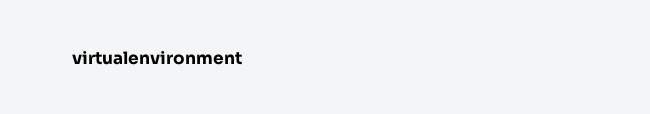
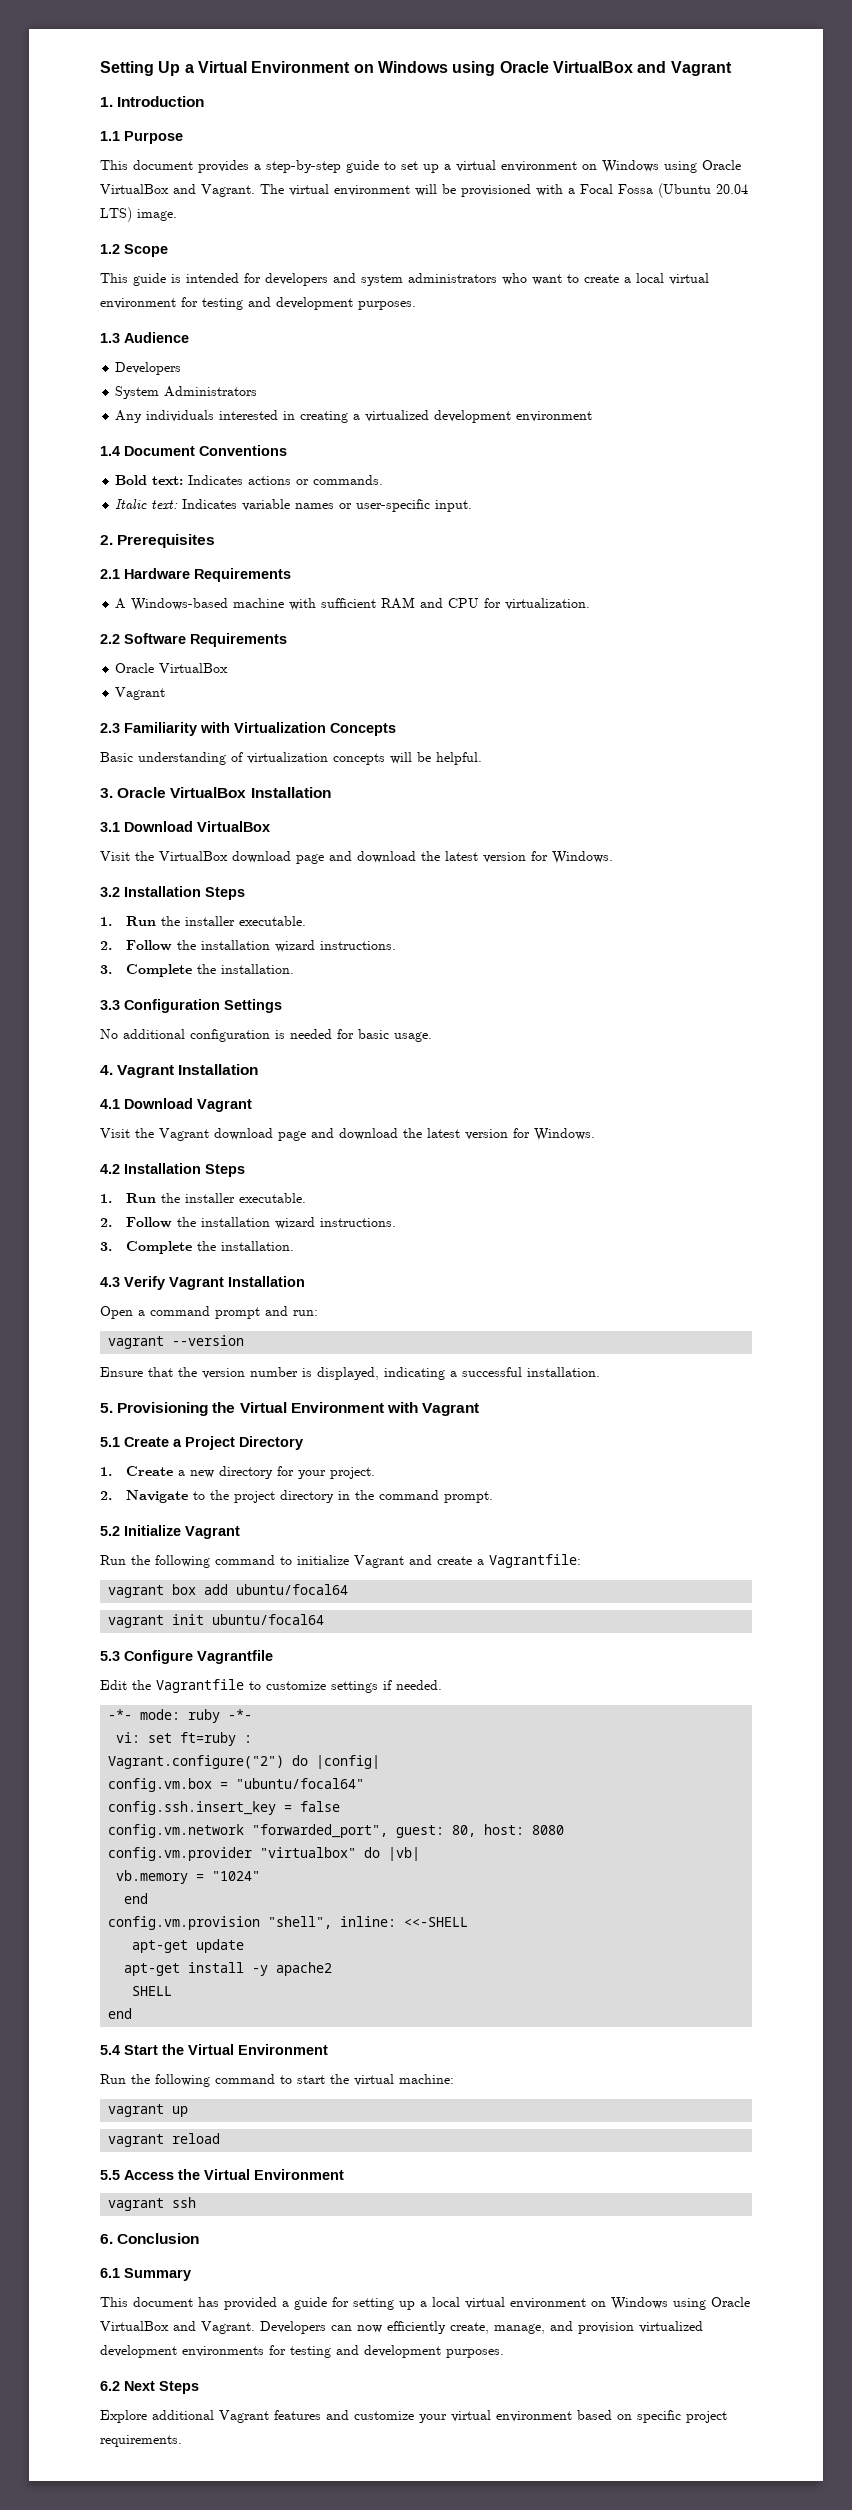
[72,50,242,65] virtualenvironment -> [100,61,732,76] [100,96,205,107] [100,131,183,144] [100,160,741,173] [100,183,748,198] [100,207,177,222] [100,244,168,257] [100,273,709,286] [100,297,416,310] [100,332,189,343] [115,362,182,375] [115,386,258,399] [115,410,593,423] [100,445,287,456] [115,475,384,485] [115,499,473,512] [100,534,216,548] [100,568,291,582] [115,597,591,611] [100,633,287,647] [115,663,229,673] [115,687,166,700] [100,722,396,736] [100,752,482,765] [100,787,331,798] [100,821,270,832] [100,851,613,864] [100,886,245,900] [100,916,306,926] [100,940,396,952] [100,964,294,977] [100,999,282,1013] [100,1029,432,1042] [100,1064,259,1078] [100,1098,252,1112] [100,1128,595,1141] [100,1163,245,1177] [100,1193,306,1203] [100,1217,396,1229] [100,1241,294,1254] [100,1276,305,1290] [100,1306,318,1319] [108,1335,245,1349] [100,1367,600,1380] [100,1402,480,1416] [100,1436,303,1450] [100,1466,375,1479] [100,1490,493,1503] [100,1525,240,1539] [100,1554,581,1568] [108,1584,349,1598] [108,1614,325,1628] [100,1650,273,1664] [100,1679,442,1693] [108,1709,253,1723] [116,1732,253,1746] [108,1755,381,1769] [108,1778,365,1792] [108,1801,341,1815] [108,1824,565,1838] [108,1847,421,1861] [116,1870,261,1884] [124,1893,149,1904] [108,1916,469,1930] [132,1939,245,1953] [124,1962,333,1976] [132,1986,173,1996] [108,2008,133,2019] [100,2044,328,2055] [100,2074,454,2087] [108,2104,189,2117] [108,2133,221,2147] [100,2169,344,2180] [108,2197,197,2211] [100,2233,200,2244] [100,2268,191,2281] [100,2297,750,2310] [100,2321,703,2334] [100,2345,504,2358] [100,2381,199,2394] [100,2410,727,2423] [100,2435,182,2447] Setting Up a Virtual Environment on Windows using Oracle VirtualBox and Vagrant // 1. Introduction // 1.1 Purpose // This document provides a step-by-step guide to set up a virtual environment on Windows using Oracle VirtualBox and Vagrant. The virtual environment will be provisioned with a Focal Fossa (Ubuntu 20.04 LTS) image. // 1.2 Scope // This guide is intended for developers and system administrators who want to create a local virtual environment for testing and development purposes. // 1.3 Audience // Developers // System Administrators // Any individuals interested in creating a virtualized development environment // 1.4 Document Conventions // Bold text: Indicates actions or commands. // Italic text: Indicates variable names or user-specific input. // 2. Prerequisites // 2.1 Hardware Requirements // A Windows-based machine with sufficient RAM and CPU for virtualization. // 2.2 Software Requirements // Oracle VirtualBox // Vagrant // 2.3 Familiarity with Virtualization Concepts // Basic understanding of virtualization concepts will be helpful. // 3. Oracle VirtualBox Installation // 3.1 Download VirtualBox // Visit the VirtualBox download page and download the latest version for Windows. // 3.2 Installation Steps // 1. Run the installer executable. // 2. Follow the installation wizard instructions. // 3. Complete the installation. // 3.3 Configuration Settings // No additional configuration is needed for basic usage. // 4. Vagrant Installation // 4.1 Download Vagrant // Visit the Vagrant download page and download the latest version for Windows. // 4.2 Installation Steps // 1. Run the installer executable. // 2. Follow the installation wizard instructions. // 3. Complete the installation. // 4.3 Verify Vagrant Installation // Open a command prompt and run: // vagrant --version // Ensure that the version number is displayed, indicating a successful installation. // 5. Provisioning the Virtual Environment with Vagrant // 5.1 Create a Project Directory // 1. Create a new directory for your project. // 2. Navigate to the project directory in the command prompt. // 5.2 Initialize Vagrant // Run the following command to initialize Vagrant and create a Vagrantfile: // vagrant box add ubuntu/focal64 // vagrant init ubuntu/focal64 // 5.3 Configure Vagrantfile // Edit the Vagrantfile to customize settings if needed. // -*- mode: ruby -*- // vi: set ft=ruby : // Vagrant.configure("2") do |config| // config.vm.box = "ubuntu/focal64" // config.ssh.insert_key = false // config.vm.network "forwarded_port", guest: 80, host: 8080 // config.vm.provider "virtualbox" do |vb| // vb.memory = "1024" // end // config.vm.provision "shell", inline: <<-SHELL // apt-get update // apt-get install -y apache2 // SHELL // end // 5.4 Start the Virtual Environment // Run the following command to start the virtual machine: // vagrant up // vagrant reload // 5.5 Access the Virtual Environment // vagrant ssh // 6. Conclusion // 6.1 Summary // This document has provided a guide for setting up a local virtual environment on Windows using Oracle VirtualBox and Vagrant. Developers can now efficiently create, manage, and provision virtualized development environments for testing and development purposes. // 6.2 Next Steps // Explore additional Vagrant features and customize your virtual environment based on specific project requirements.

